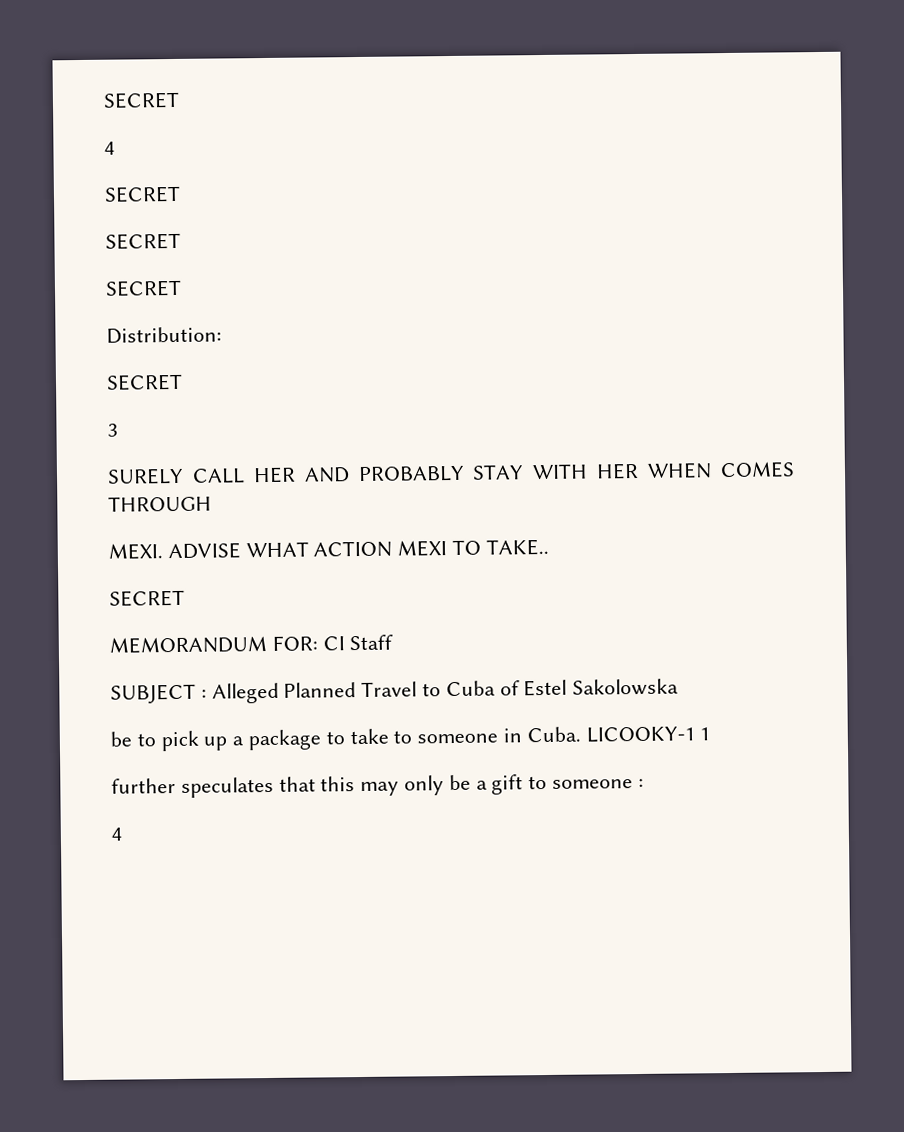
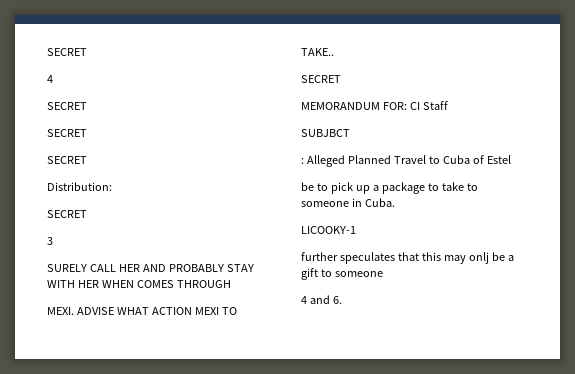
[110,683,196,704] SUBJECT -> [301,129,350,137] SUBJBCT //
[572,678,680,696] Sakolowska -> (511, 159) none
(581, 734) none -> (395, 202) //
[699,727,711,741] 1 -> (356, 230) none
[404,775,445,796] only -> [468,252,489,264] onlj
[637,778,644,789] [111,827,122,841] : // 4 -> [301,295,342,304] // 4 and 6.

